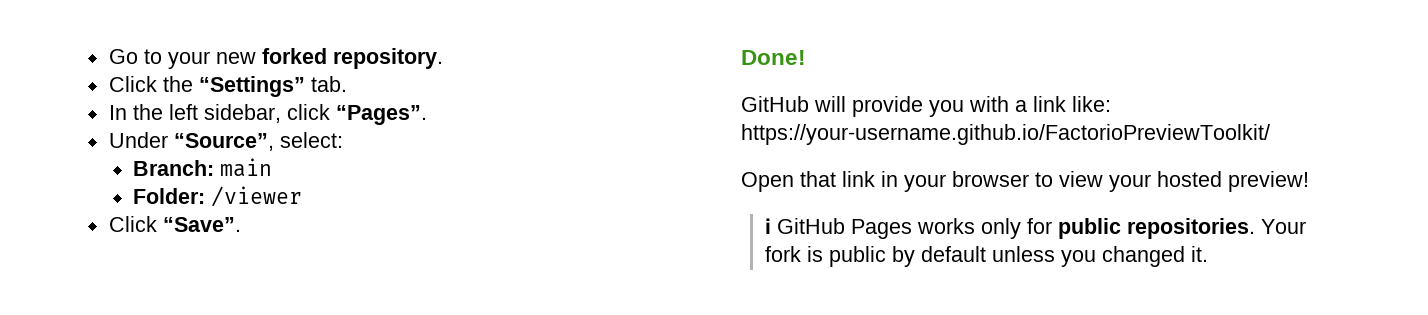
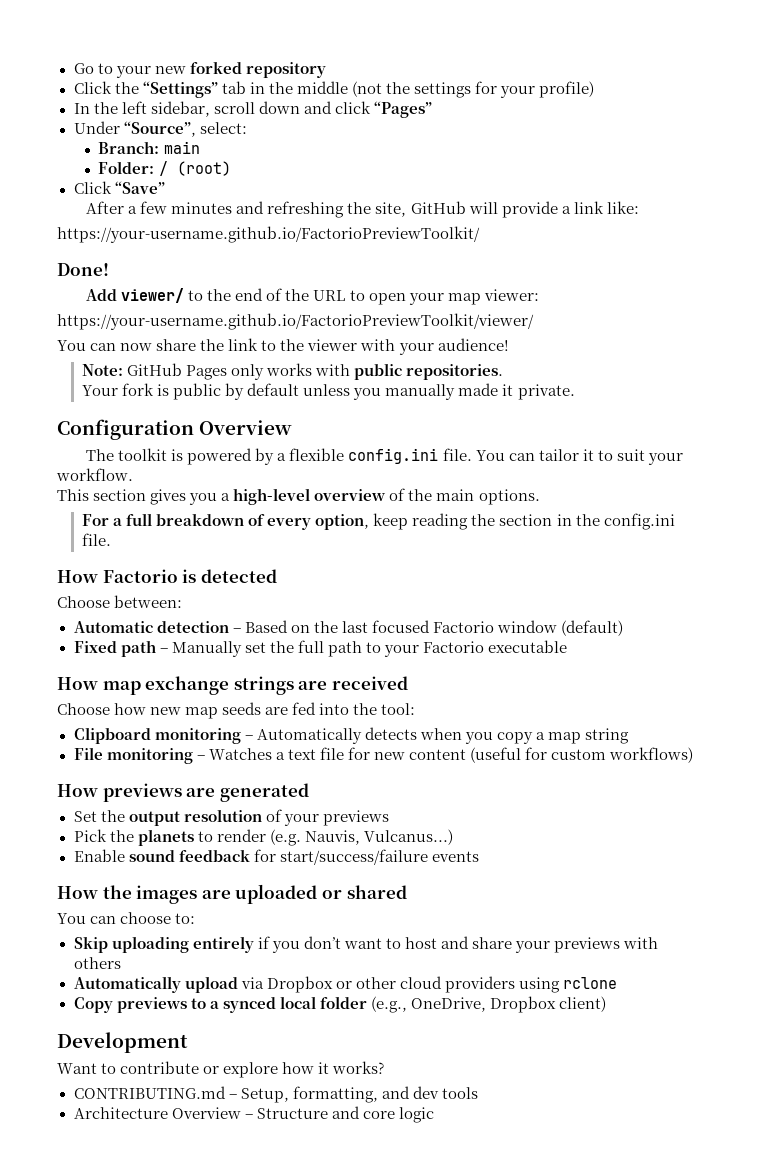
[332,48,443,69] repository. -> [245,62,326,78] repository
[310,76,347,92] tab. -> [221,81,595,98] tab in the middle (not the settings for your profile)
[286,104,427,125] click “Pages”. -> [213,101,432,118] scroll down and click “Pages”
[210,186,302,207] [108,216,241,232] [741,50,806,65] [741,96,1111,117] [741,124,1270,145] [741,171,1309,192] [765,218,1053,239] /viewer // Click “Save”. // Done! // GitHub will provide you with a link like: https://your-username.github.io/FactorioPreviewToolkit/ // Open that link in your browser to view your hosted preview! // ℹ GitHub Pages works only for -> [158,161,231,176] [73,181,165,194] [86,201,639,218] [57,226,480,243] [57,263,109,276] [86,288,539,305] [57,313,534,330] [57,338,509,355] [81,363,351,380] / (root) // Click “Save” // After a few minutes and refreshing the site, GitHub will provide a link like: // https://your-username.github.io/FactorioPreviewToolkit/ // Done! // Add viewer/ to the end of the URL to open your map viewer: // https://your-username.github.io/FactorioPreviewToolkit/viewer/ // You can now share the link to the viewer with your audience! // Note: GitHub Pages only works with
(1256, 228) none -> (504, 372) //
[1102,246,1209,267] changed it. -> [385,383,575,400] [57,419,293,440] [86,448,683,465] [56,468,133,481] [57,488,540,505] [81,513,675,530] [81,533,111,546] [57,569,277,583] [57,595,183,608] [73,620,624,636] [73,640,568,657] [57,676,408,695] [57,702,416,719] [73,727,629,744] [73,747,694,764] [57,783,309,802] [73,809,389,826] [73,829,453,846] [73,849,479,865] [57,884,407,904] [57,912,196,924] [73,936,659,953] [73,957,121,969] [73,976,617,993] [73,996,607,1013] [57,1032,188,1053] [57,1061,385,1078] [73,1086,478,1103] [73,1106,434,1123] manually made it private. // Configuration Overview // The toolkit is powered by a flexible config.ini file. You can tailor it to suit your workflow. // This section gives you a high-level overview of the main options. // For a full breakdown of every option, keep reading the section in the config.ini file. // How Factorio is detected // Choose between: // Automatic detection – Based on the last focused Factorio window (default) // Fixed path – Manually set the full path to your Factorio executable // How map exchange strings are received // Choose how new map seeds are fed into the tool: // Clipboard monitoring – Automatically detects when you copy a map string // File monitoring – Watches a text file for new content (useful for custom workflows) // How previews are generated // Set the output resolution of your previews // Pick the planets to render (e.g. Nauvis, Vulcanus...) // Enable sound feedback for start/success/failure events // How the images are uploaded or shared // You can choose to: // Skip uploading entirely if you don’t want to host and share your previews with others // Automatically upload via Dropbox or other cloud providers using rclone // Copy previews to a synced local folder (e.g., OneDrive, Dropbox client) // Development // Want to contribute or explore how it works? // CONTRIBUTING.md – Setup, formatting, and dev tools // Architecture Overview – Structure and core logic

